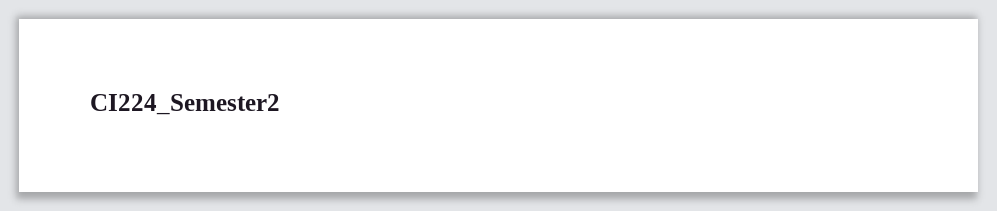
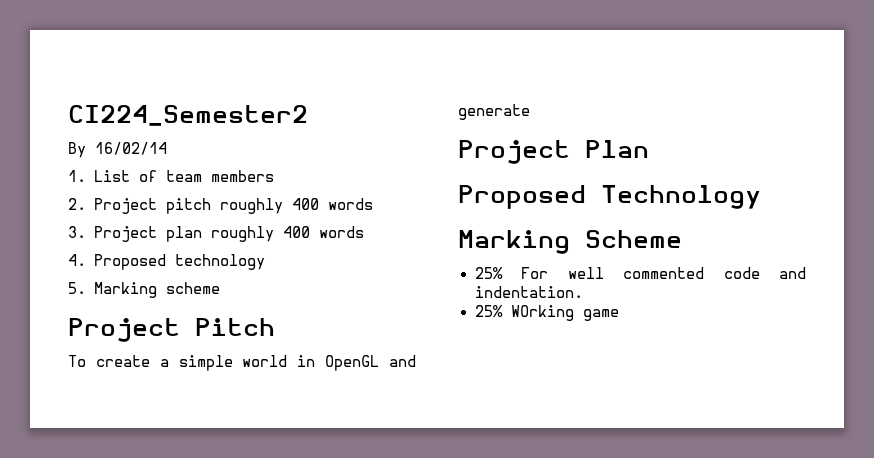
(280, 104) none -> [68,142,167,158] [68,170,274,182] [68,198,373,214] [68,226,364,242] [68,254,265,270] [68,282,220,298] [68,318,275,342] [68,355,416,371] [458,104,530,120] [458,140,649,164] [458,185,761,209] [458,230,682,254] [474,267,806,279] [474,286,583,298] [474,305,619,321] // By 16/02/14 // 1. List of team members // 2. Project pitch roughly 400 words // 3. Project plan roughly 400 words // 4. Proposed technology // 5. Marking scheme // Project Pitch // To create a simple world in OpenGL and generate // Project Plan // Proposed Technology // Marking Scheme // 25% For well commented code and indentation. // 25% WOrking game

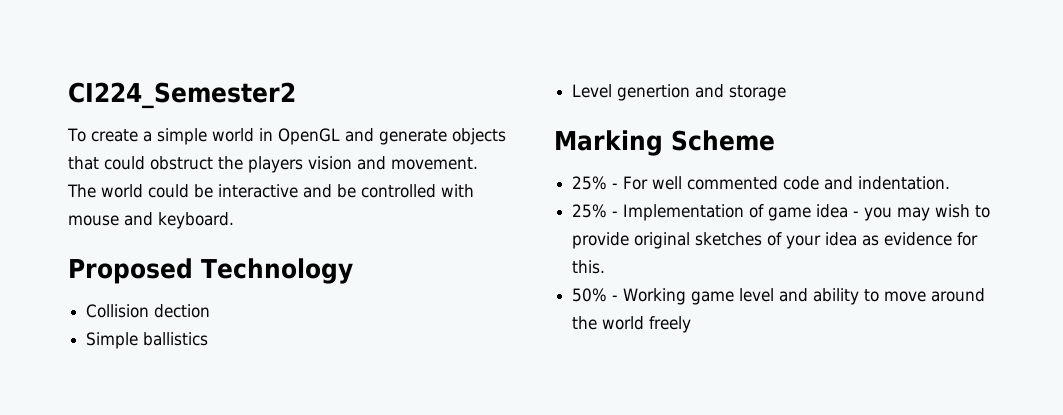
[68,142,167,158] [68,170,274,182] [68,198,373,214] [68,226,364,242] [68,254,265,270] [68,282,220,298] [68,318,275,342] // By 16/02/14 // 1. List of team members // 2. Project pitch roughly 400 words // 3. Project plan roughly 400 words // 4. Proposed technology // 5. Marking scheme // Project Pitch -> (296, 95) none
[458,140,649,164] [458,185,761,209] // Project Plan // Proposed Technology -> [451,128,506,145] [68,156,478,173] [67,184,474,198] [68,212,234,229] [68,258,353,284] [86,304,211,318] [86,332,209,349] [572,84,787,101] objects that could obstruct the players vision and movement. The world could be interactive and be controlled with mouse and keyboard. // Proposed Technology // Collision dection // Simple ballistics // Level genertion and storage
(503, 273) none -> [612,183,619,189] -
[510,305,619,321] WOrking game -> [612,204,991,221] [572,232,979,249] [572,260,606,274] [572,288,986,305] [572,316,692,333] - Implementation of game idea - you may wish to provide original sketches of your idea as evidence for this. // 50% - Working game level and ability to move around the world freely

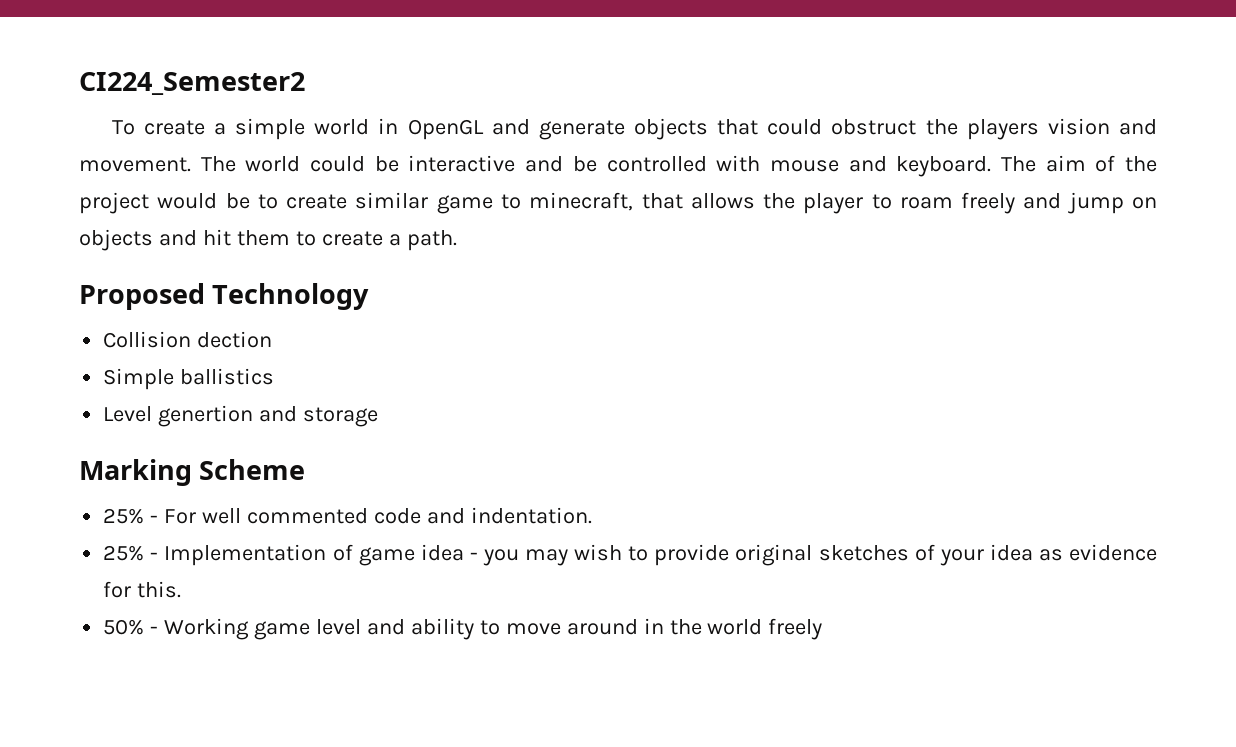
(234, 220) none -> [1000,155,1157,172] [79,192,1158,214] [79,229,457,251] The aim of the project would be to create similar game to minecraft, that allows the player to roam freely and jump on objects and hit them to create a path.
(986, 295) none -> [643,618,664,634] in

